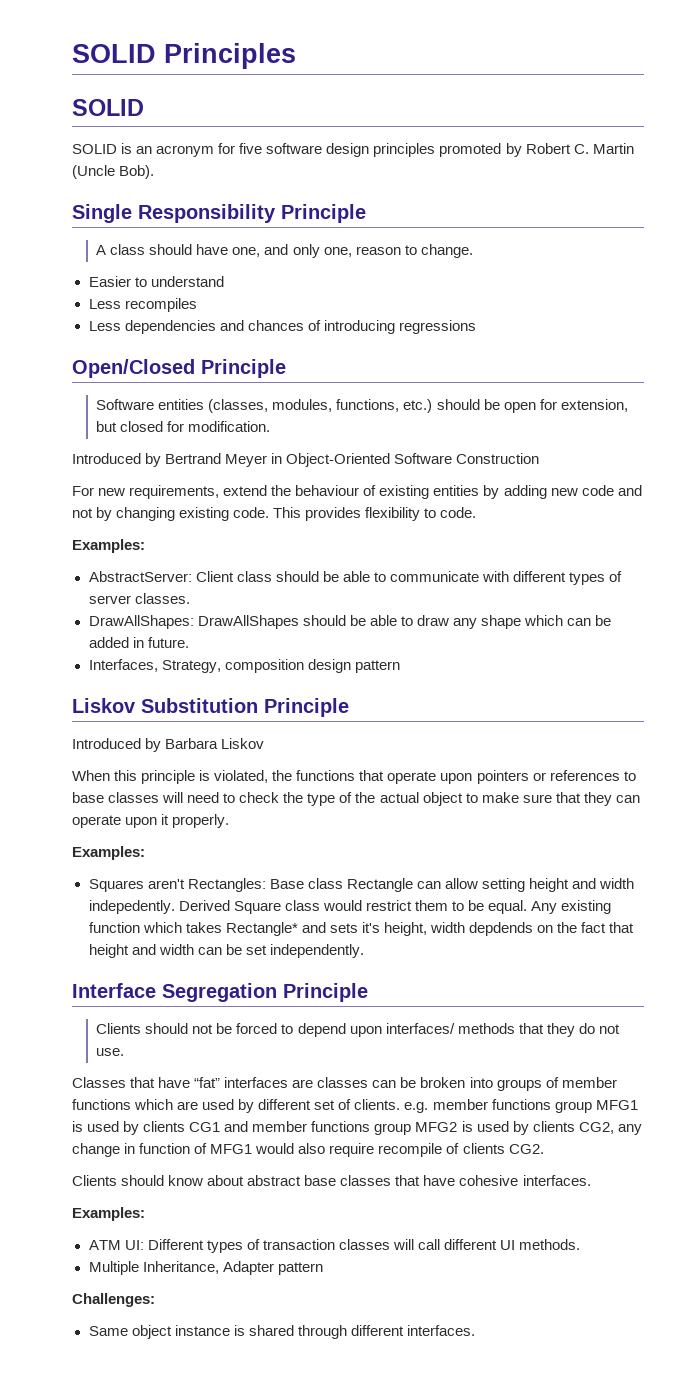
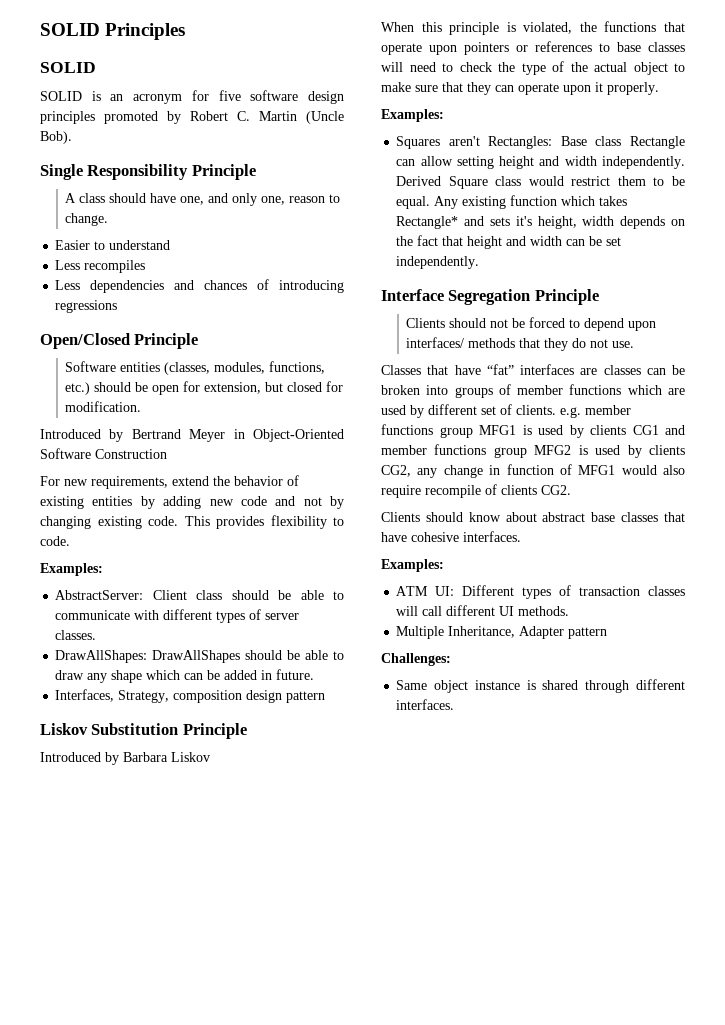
[295,485,360,496] behaviour -> [234,476,283,486] behavior
[88,900,175,914] indepedently. -> [602,156,685,169] independently.
[468,922,533,936] depdends -> [620,216,666,229] depends

